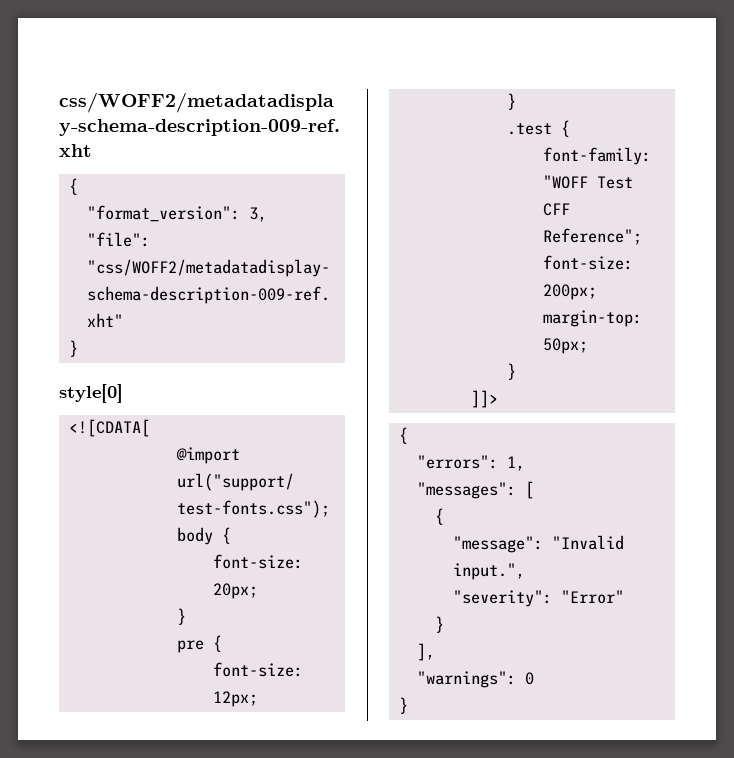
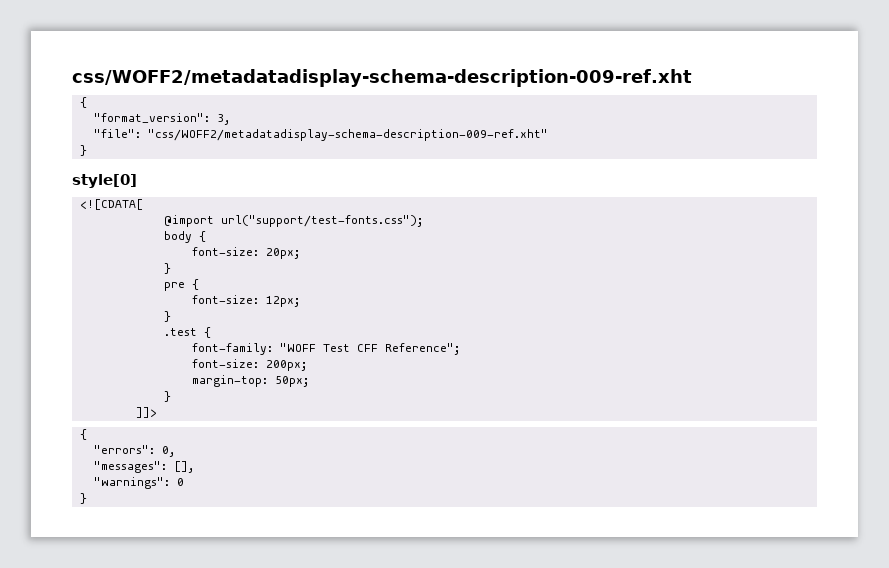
[506,456,525,471] 1, -> [161,446,175,457] 0,
[524,481,534,499] [434,508,444,525] [452,535,624,553] [452,563,525,580] [452,590,624,607] [434,616,444,633] [416,643,435,661] [ // { // "message": "Invalid input.", // "severity": "Error" // } // ], -> [173,461,194,473] [],

